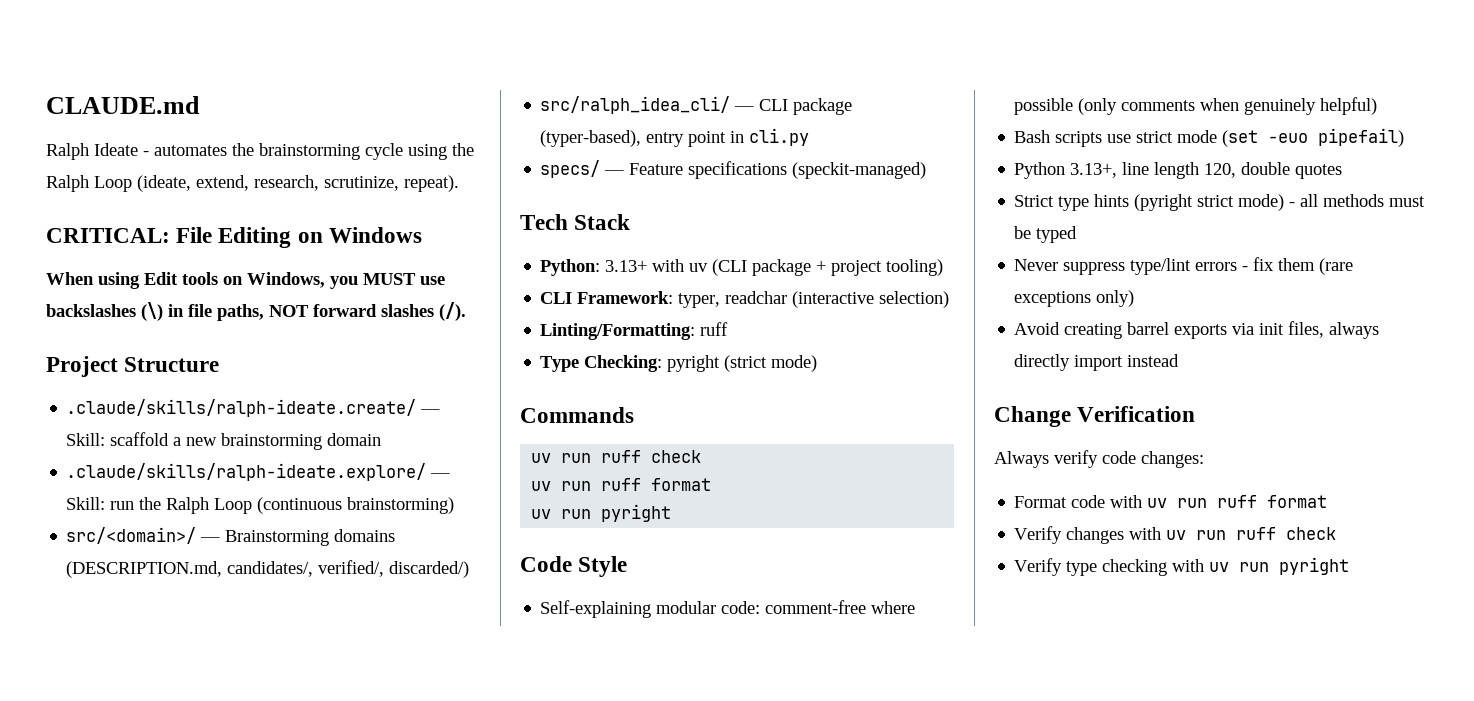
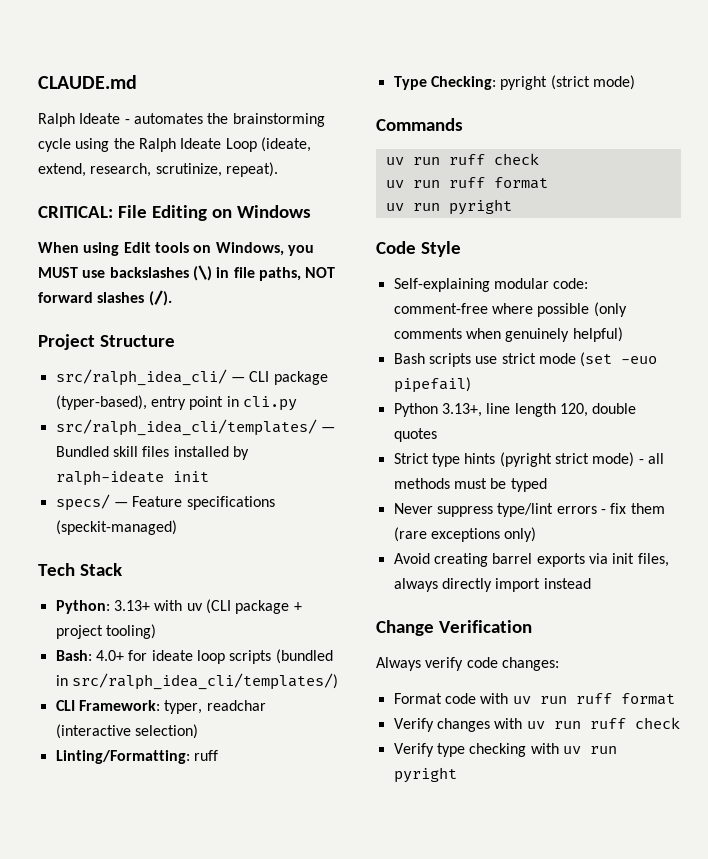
(89, 183) none -> [180,138,222,149] Ideate
[66,399,441,417] [66,432,382,450] [66,463,451,481] [66,497,455,514] [66,527,396,546] [66,560,470,578] // .claude/skills/ralph-ideate.create/ — Skill: scaffold a new brainstorming domain // .claude/skills/ralph-ideate.explore/ — Skill: run the Ralph Loop (continuous brainstorming) // src/<domain>/ — Brainstorming domains (DESCRIPTION.md, candidates/, verified/, discarded/) -> (175, 341) none
(810, 137) none -> [55,419,335,436] [55,446,249,460] [55,470,209,486] // src/ralph_idea_cli/templates/ — Bundled skill files installed by ralph-ideate init
(944, 267) none -> [55,649,333,664] [55,673,338,690] // Bash: 4.0+ for ideate loop scripts (bundled in src/ralph_idea_cli/templates/)

